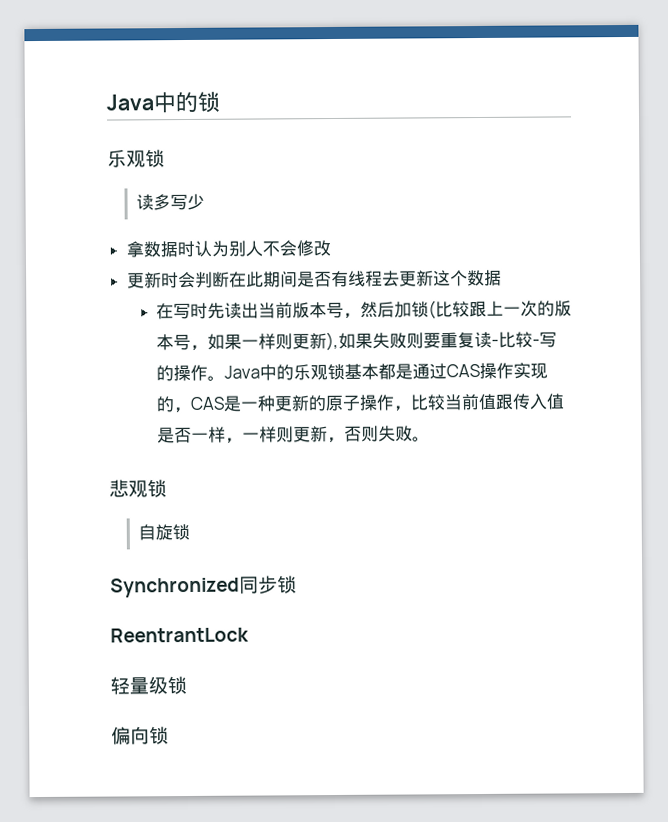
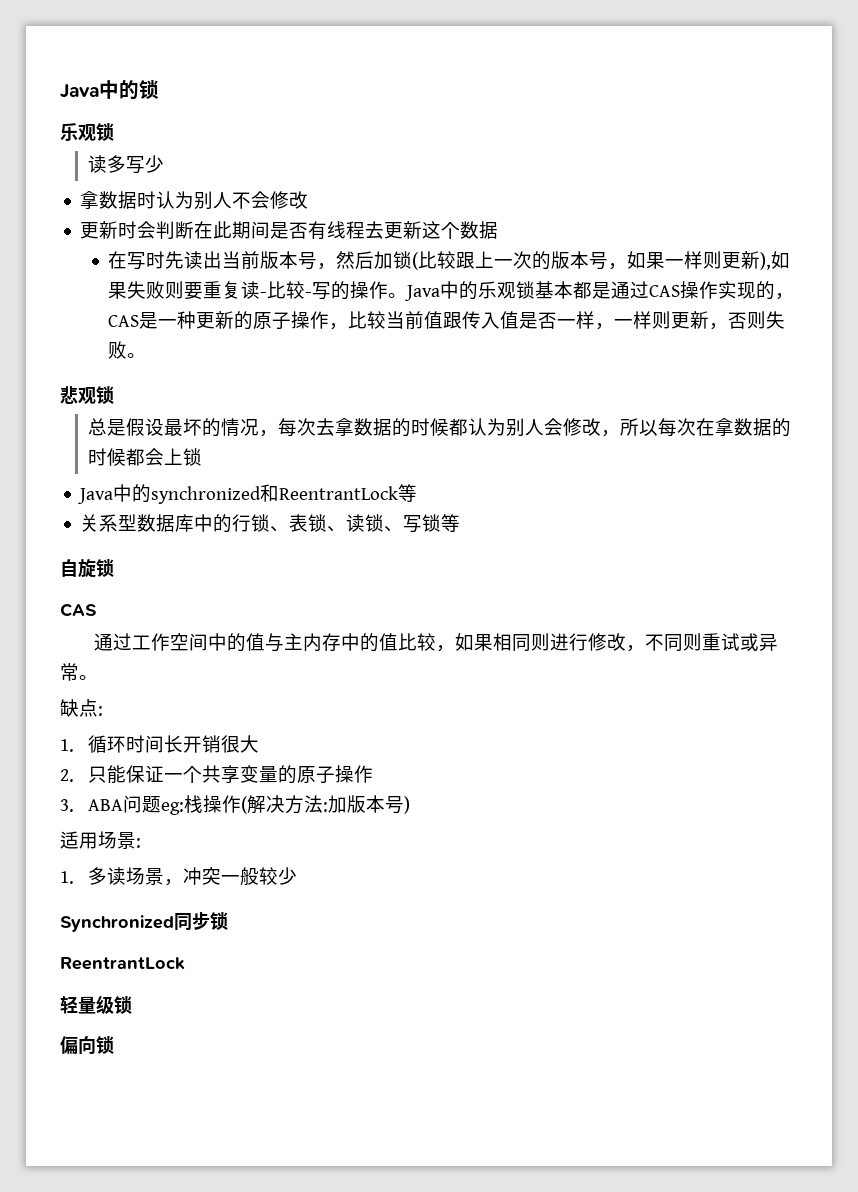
[138,523,191,541] 自旋锁 -> [88,418,792,437] [88,448,203,466] [78,484,418,504] [80,514,461,533] [60,559,114,578] [60,603,97,617] [93,633,778,652] [60,663,98,681] [60,699,103,717] [60,735,260,753] [60,765,374,784] [60,795,411,815] [60,831,141,849] [60,867,298,886] 总是假设最坏的情况，每次去拿数据的时候都认为别人会修改，所以每次在拿数据的时候都会上锁 // Java中的synchronized和ReentrantLock等 // 关系型数据库中的行锁、表锁、读锁、写锁等 // 自旋锁 // CAS // 通过工作空间中的值与主内存中的值比较，如果相同则进行修改，不同则重试或异常。 // 缺点: // 1.循环时间长开销很大 // 2.只能保证一个共享变量的原子操作 // 3. ABA问题eg:栈操作(解决方法:加版本号) // 适用场景: // 1.多读场景，冲突一般较少

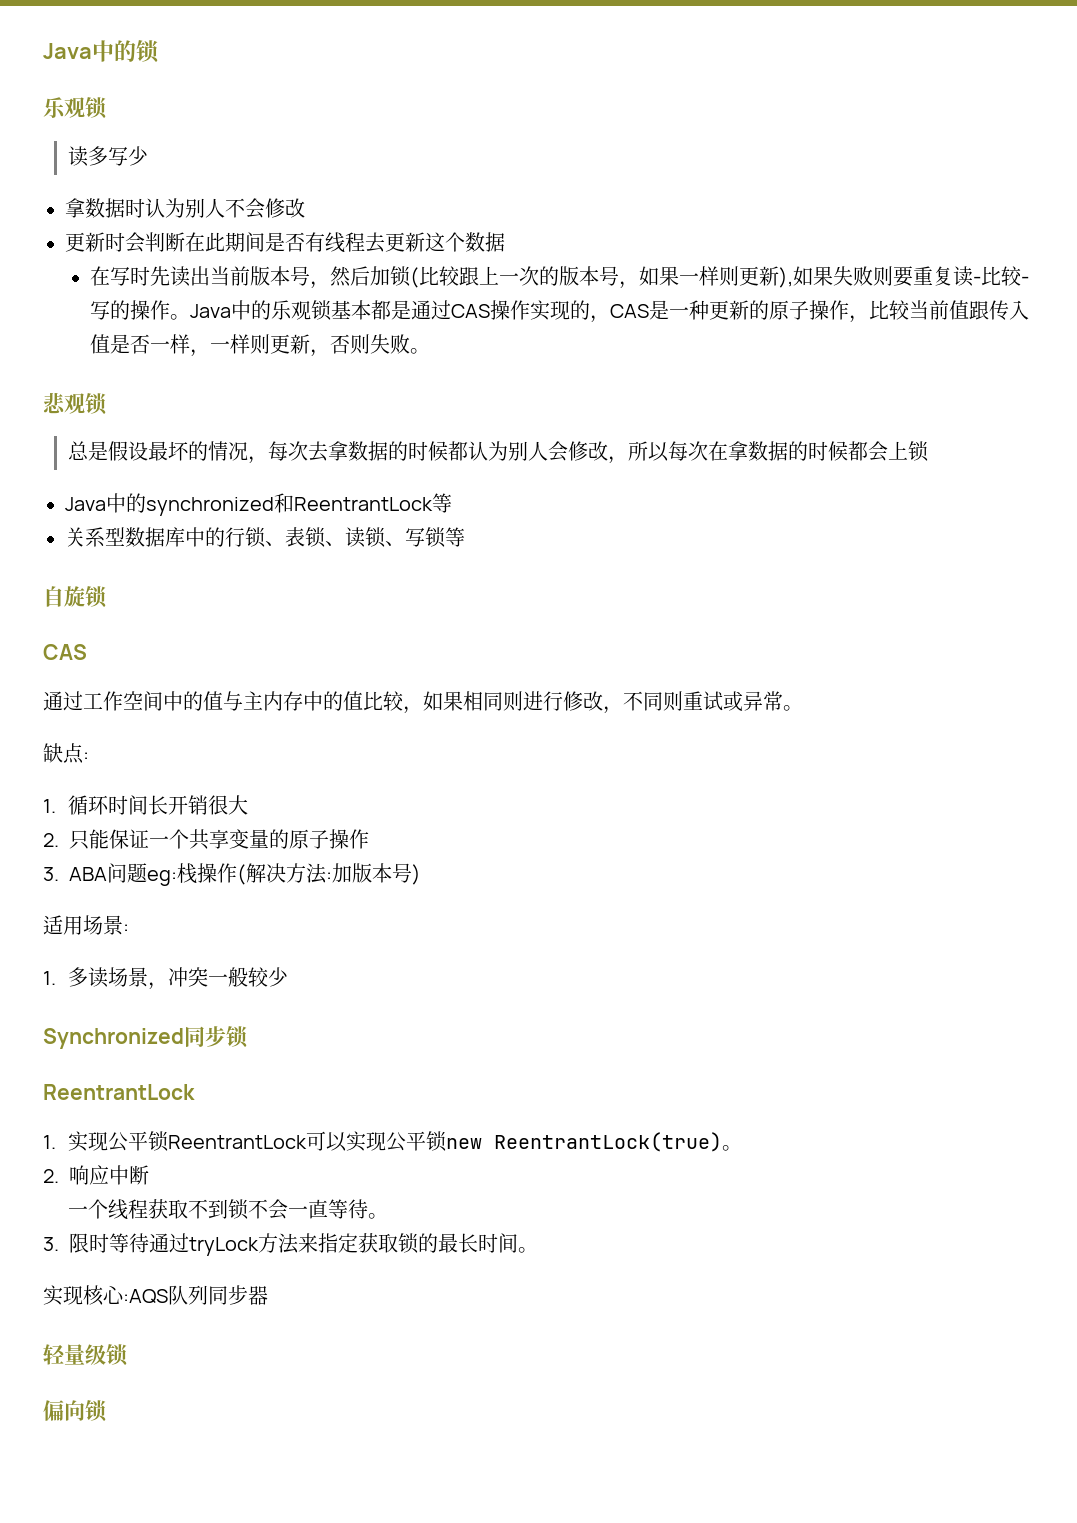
(185, 963) none -> [43,1131,743,1152] [43,1165,149,1185] [68,1199,389,1220] [43,1233,538,1256] [43,1285,268,1306] // 1.实现公平锁ReentrantLock可以实现公平锁new ReentrantLock(true)。 // 2.响应中断 // 一个线程获取不到锁不会一直等待。 // 3.限时等待通过tryLock方法来指定获取锁的最长时间。 // 实现核心:AQS队列同步器

